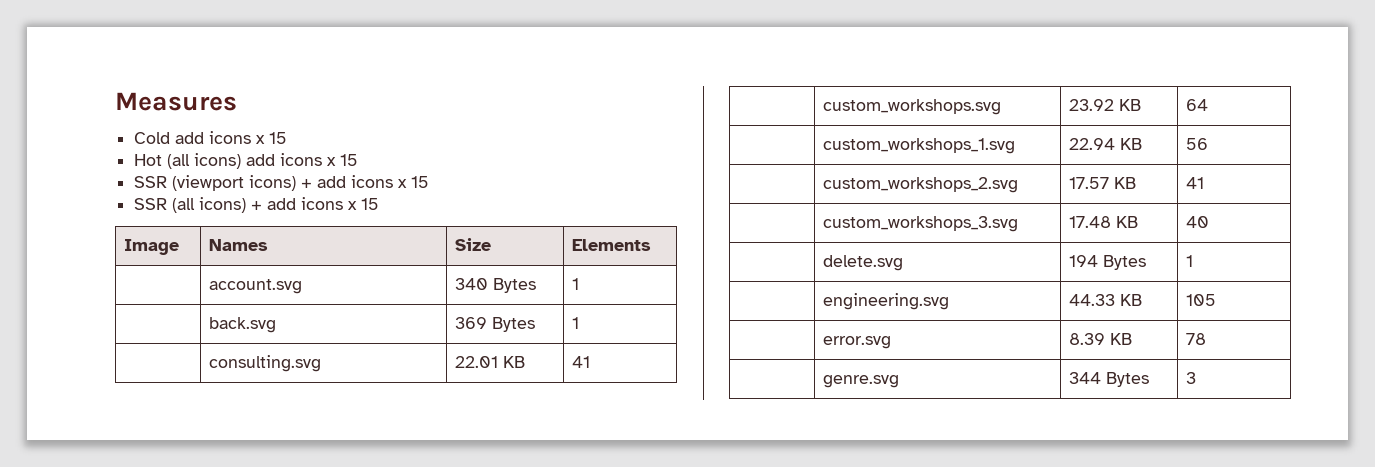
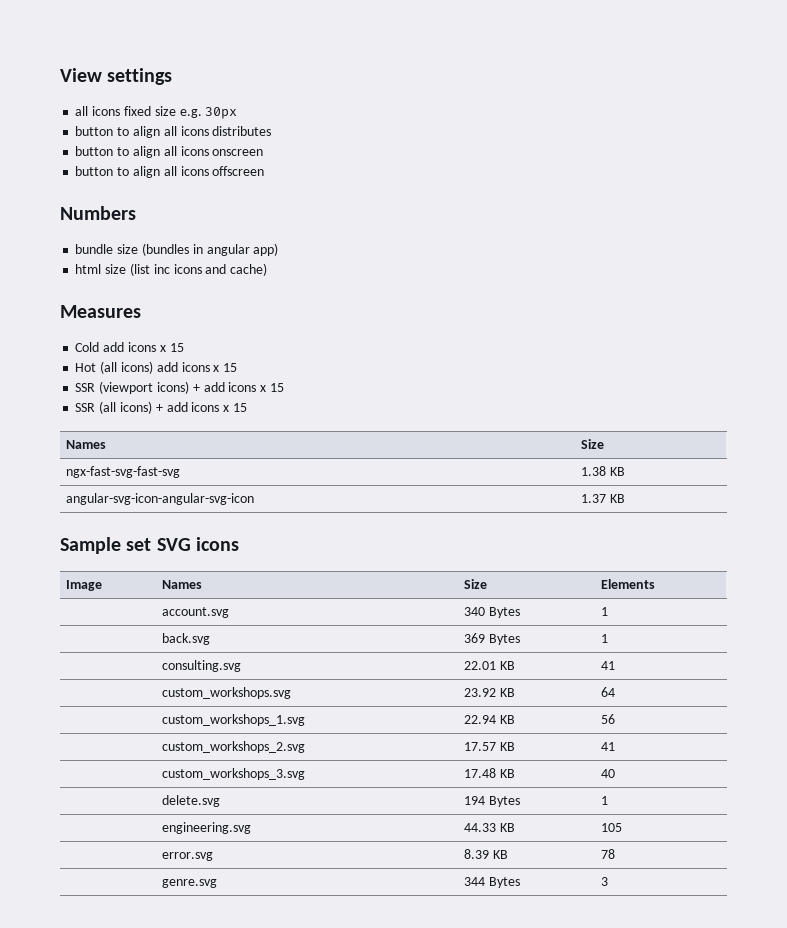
(115, 101) none -> [60,68,173,85] [75,106,238,119] [75,126,272,138] [75,146,264,158] [75,166,265,178] [60,206,136,220] [75,243,279,256] [75,263,268,276] View settings // all icons fixed size e.g. 30px // button to align all icons distributes // button to align all icons onscreen // button to align all icons offscreen // Numbers // bundle size (bundles in angular app) // html size (list inc icons and cache) //
(380, 204) none -> [66,440,107,449] [581,439,605,449] [66,466,181,478] [581,466,626,476] [66,493,255,505] [581,494,626,503] [60,537,239,554] // Names | Size // ngx-fast-svg-fast-svg | 1.38 KB // angular-svg-icon-angular-svg-icon | 1.37 KB // Sample set SVG icons

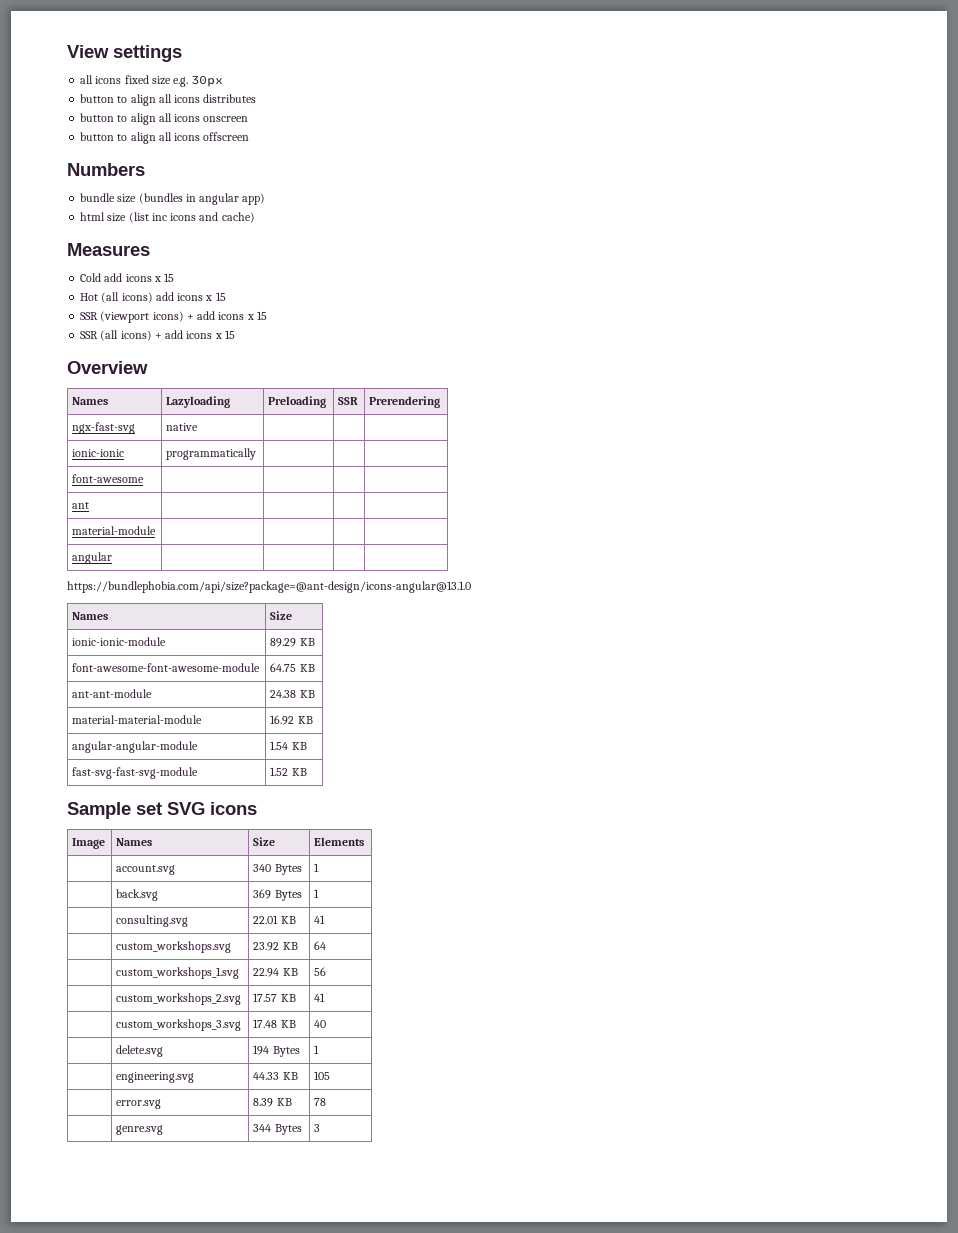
(247, 407) none -> [67,361,148,374] [72,397,109,405] [166,396,231,408] [268,396,327,408] [338,397,359,405] [369,396,441,408] [72,422,136,434] [166,423,199,431] [72,449,125,457] [166,448,257,460] [72,474,145,483] [72,502,90,509] [72,526,157,535] [72,552,113,564] [67,581,471,593] // Overview // Names | Lazyloading | Preloading | SSR | Prerendering // ngx-fast-svg | native | | | // ionic-ionic | programmatically | | | // font-awesome | | | | // ant | | | | // material-module | | | | // angular | | | | // https://bundlephobia.com/api/size?package=@ant-design/icons-angular@13.1.0
[66,466,181,478] [581,466,626,476] [66,493,255,505] [581,494,607,503] ngx-fast-svg-fast-svg | 1.38 KB // angular-svg-icon-angular-svg-icon | 1.37 -> [72,637,167,646] [270,638,315,647] [72,663,261,672] [270,663,315,672] [72,689,153,698] [270,690,315,698] [72,715,203,724] [270,715,313,725] [72,741,199,753] [270,741,307,750] [72,767,199,779] [270,767,289,776] ionic-ionic-module | 89.29 KB // font-awesome-font-awesome-module | 64.75 KB // ant-ant-module | 24.38 KB // material-material-module | 16.92 KB // angular-angular-module | 1.54 KB // fast-svg-fast-svg-module | 1.52

